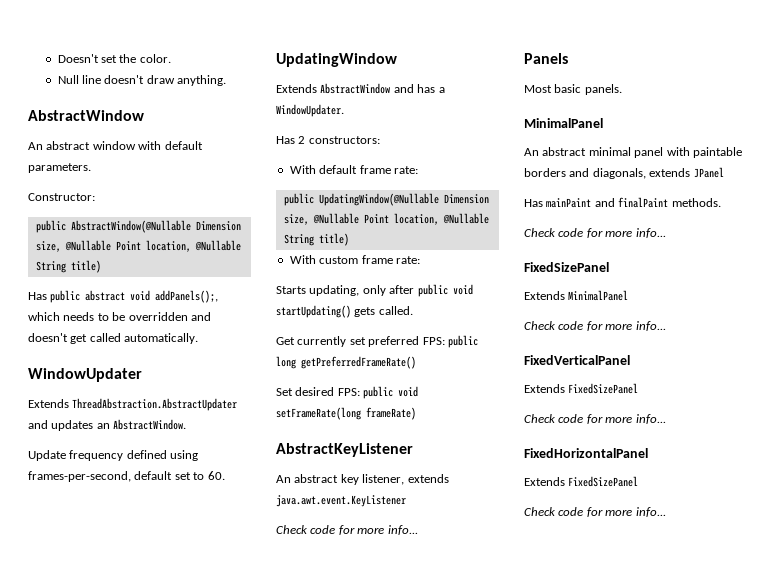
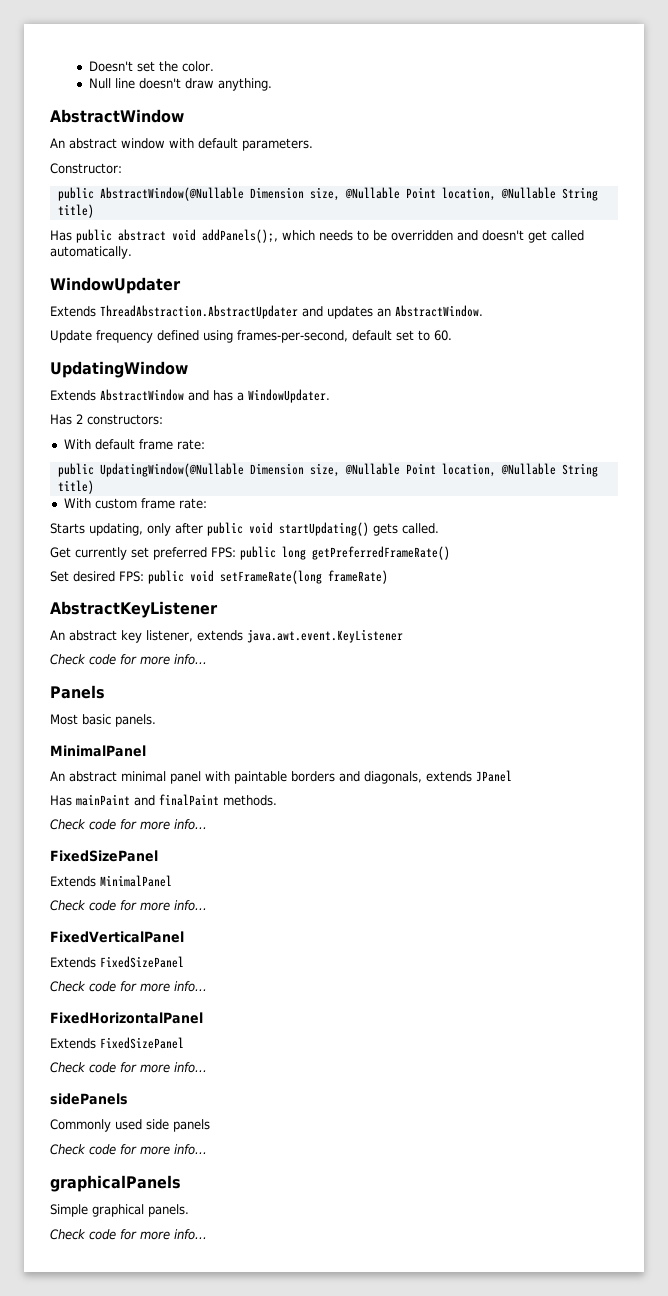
(666, 512) none -> [50,1093,128,1105] [50,1119,210,1132] [50,1144,207,1155] [50,1175,181,1192] [50,1204,189,1217] [50,1229,207,1240] // sidePanels // Commonly used side panels // Check code for more info... // graphicalPanels // Simple graphical panels. // Check code for more info...

